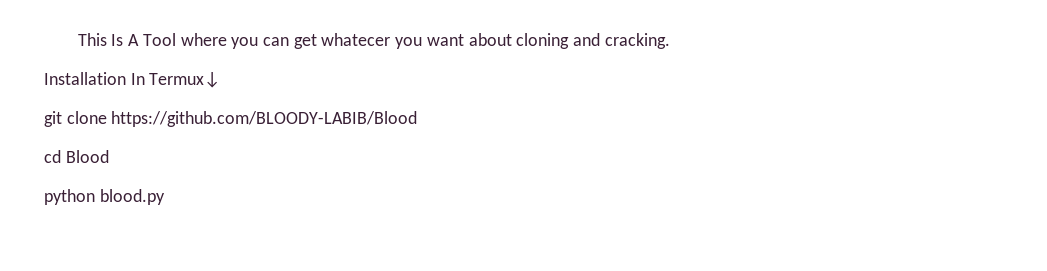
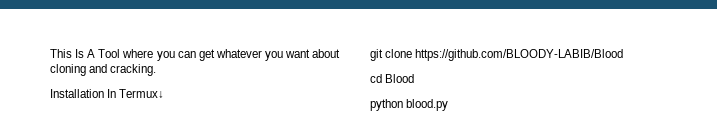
[321,33,391,46] whatecer -> [215,49,262,58] whatever

